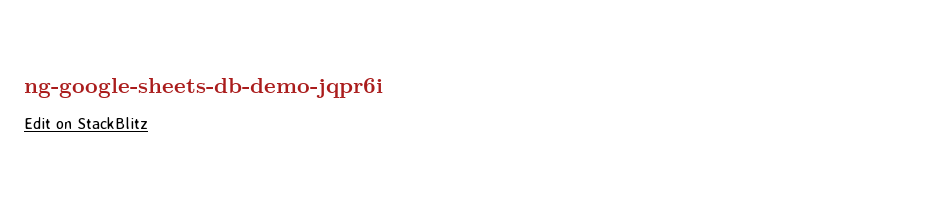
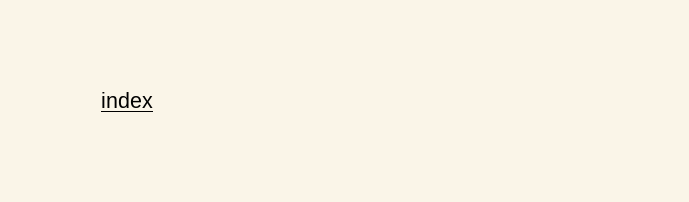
[24,78,383,98] [24,117,148,129] ng-google-sheets-db-demo-jqpr6i // Edit on StackBlitz -> [101,92,153,108] index

